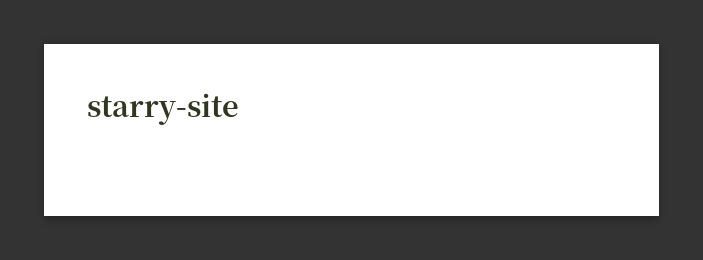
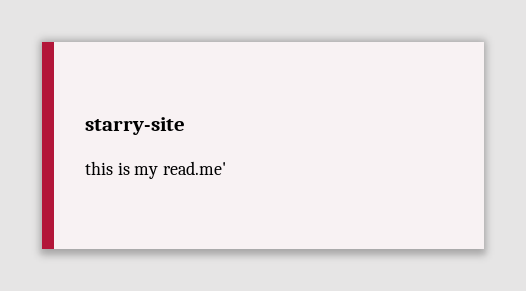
(239, 109) none -> [85,161,227,179] // this is my read.me'

